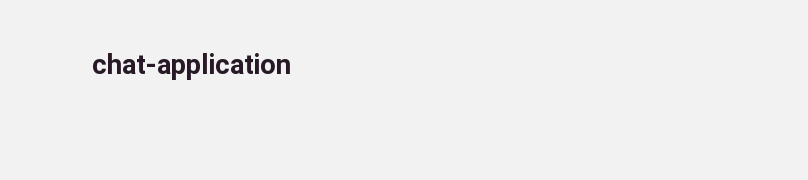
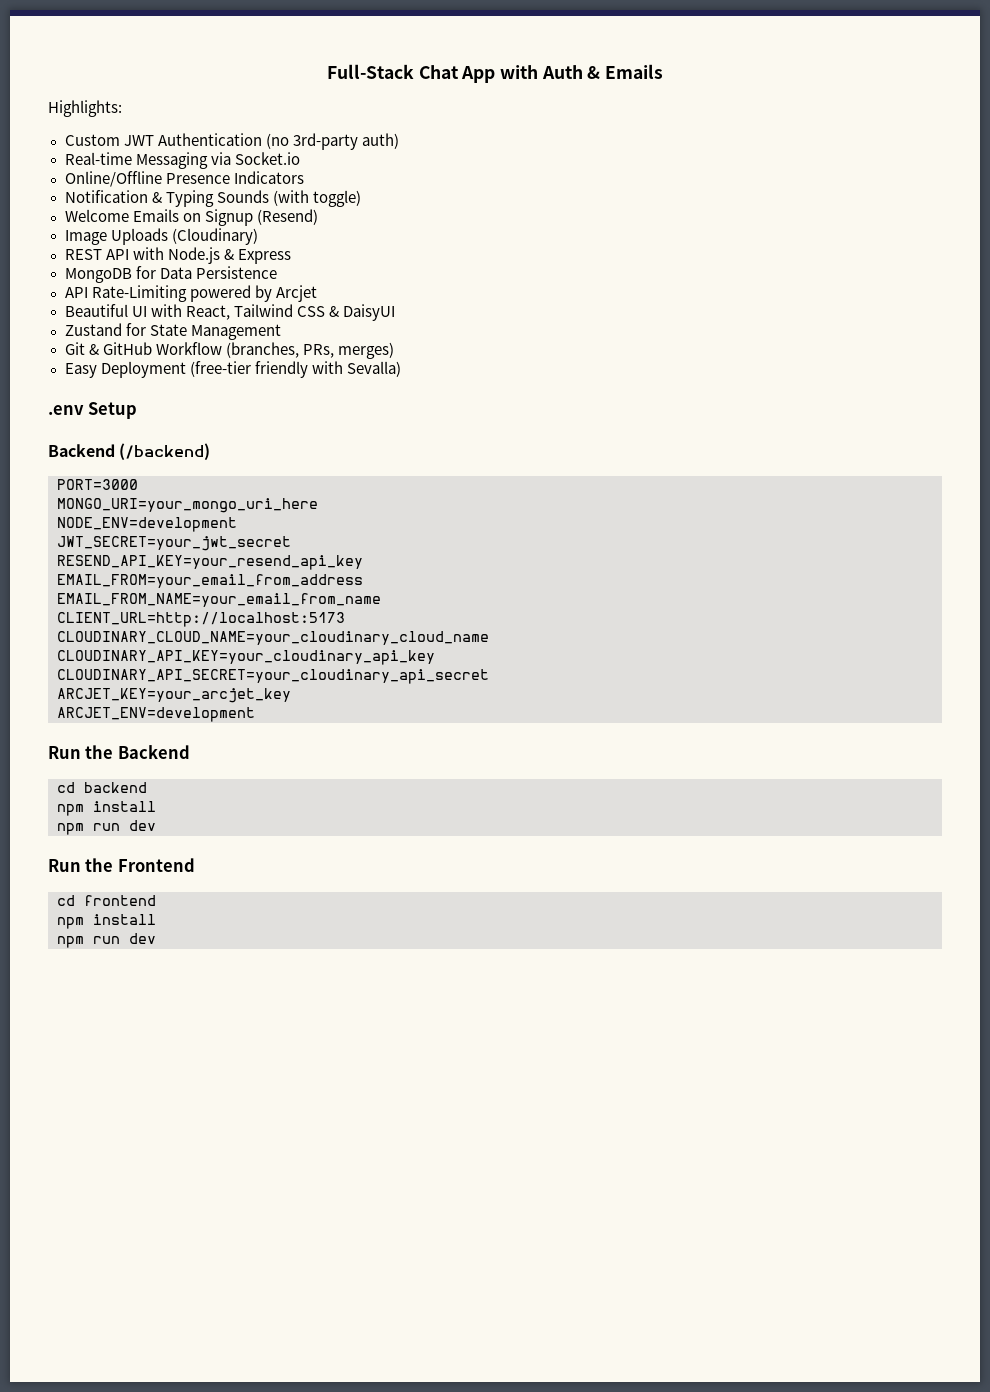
[92,53,291,80] chat-application -> [326,64,664,83] [48,100,122,117] [64,133,399,150] [64,152,300,169] [64,171,304,187] [64,190,361,207] [64,209,318,226] [64,228,258,245] [64,247,291,264] [64,266,277,283] [64,285,317,302] [64,304,395,321] [64,323,281,340] [64,342,394,359] [64,361,401,378] [48,402,138,419] [48,443,211,460] [57,479,138,490] [57,498,318,513] [57,517,237,532] [57,536,291,551] [57,555,363,570] [57,574,363,588] [57,593,381,607] [57,612,345,627] [57,631,489,645] [57,650,435,665] [57,669,489,684] [57,688,291,703] [57,707,255,722] [48,745,190,759] [57,782,147,793] [57,801,156,816] [57,820,156,835] [48,858,195,872] [57,895,156,906] [57,914,156,929] [57,933,156,948] Full-Stack Chat App with Auth & Emails // Highlights: // Custom JWT Authentication (no 3rd-party auth) // Real-time Messaging via Socket.io // Online/Offline Presence Indicators // Notification & Typing Sounds (with toggle) // Welcome Emails on Signup (Resend) // Image Uploads (Cloudinary) // REST API with Node.js & Express // MongoDB for Data Persistence // API Rate-Limiting powered by Arcjet // Beautiful UI with React, Tailwind CSS & DaisyUI // Zustand for State Management // Git & GitHub Workflow (branches, PRs, merges) // Easy Deployment (free-tier friendly with Sevalla) // .env Setup // Backend (/backend) // PORT=3000 // MONGO_URI=your_mongo_uri_here // NODE_ENV=development // JWT_SECRET=your_jwt_secret // RESEND_API_KEY=your_resend_api_key // EMAIL_FROM=your_email_from_address // EMAIL_FROM_NAME=your_email_from_name // CLIENT_URL=http://localhost:5173 // CLOUDINARY_CLOUD_NAME=your_cloudinary_cloud_name // CLOUDINARY_API_KEY=your_cloudinary_api_key // CLOUDINARY_API_SECRET=your_cloudinary_api_secret // ARCJET_KEY=your_arcjet_key // ARCJET_ENV=development // Run the Backend // cd backend // npm install // npm run dev // Run the Frontend // cd frontend // npm install // npm run dev

